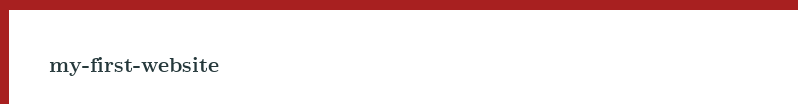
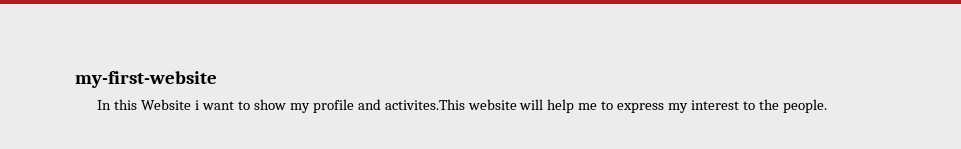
(219, 66) none -> [97,99,827,113] // In this Website i want to show my profile and activites.This website will help me to express my interest to the people.

